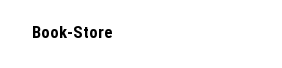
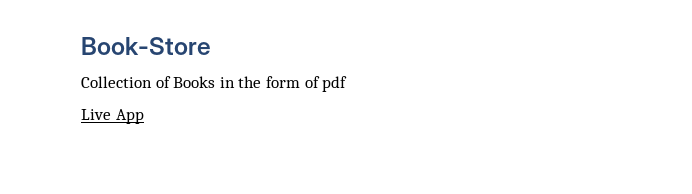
(113, 32) none -> [81,76,348,92] [81,109,144,124] // Collection of Books in the form of pdf // Live App

